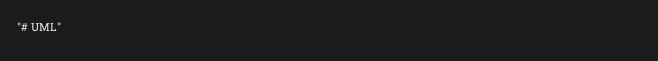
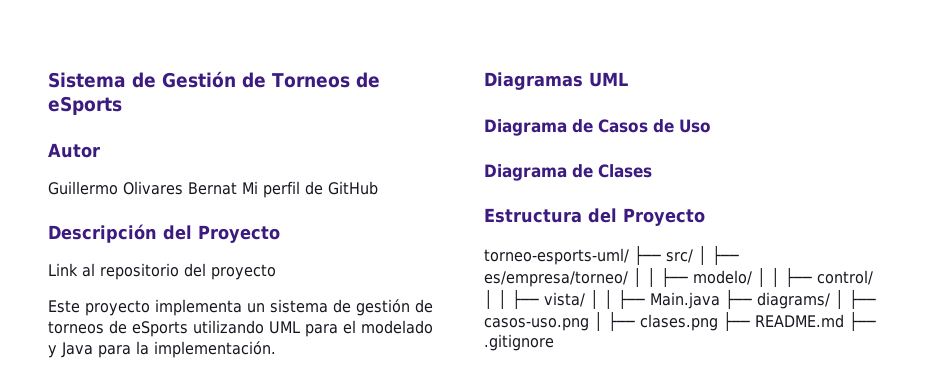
[17,22,61,32] "# UML" -> [48,71,380,88] [48,96,122,115] [48,143,100,158] [48,181,378,198] [48,224,280,243] [48,263,276,280] [48,299,433,316] [48,320,433,337] [48,341,276,358] [484,72,628,90] [484,119,711,136] [484,164,652,181] [484,208,705,226] [484,245,739,265] [484,267,873,287] [484,289,876,309] [484,311,876,331] [484,334,554,351] Sistema de Gestión de Torneos de eSports // Autor // Guillermo Olivares Bernat Mi perfil de GitHub // Descripción del Proyecto // Link al repositorio del proyecto // Este proyecto implementa un sistema de gestión de torneos de eSports utilizando UML para el modelado y Java para la implementación. // Diagramas UML // Diagrama de Casos de Uso // Diagrama de Clases // Estructura del Proyecto // torneo-esports-uml/ ├── src/ │ ├── es/empresa/torneo/ │ │ ├── modelo/ │ │ ├── control/ │ │ ├── vista/ │ │ ├── Main.java ├── diagrams/ │ ├── casos-uso.png │ ├── clases.png ├── README.md ├── .gitignore

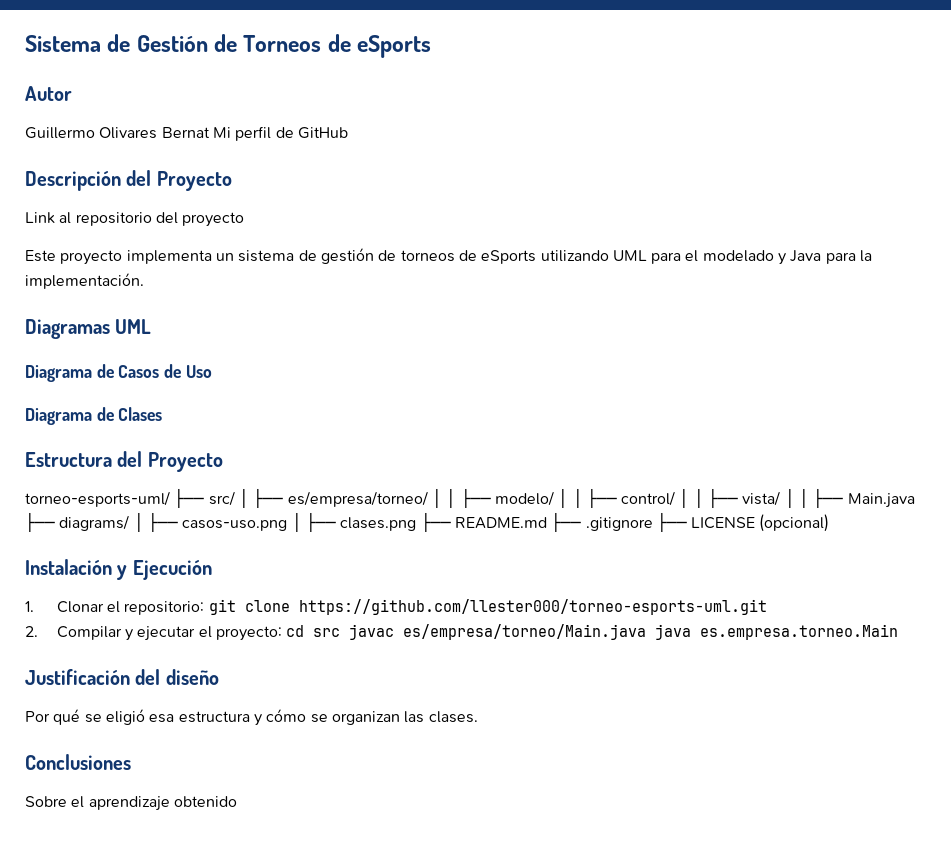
(554, 342) none -> [656,512,830,532] [25,559,212,580] [25,599,767,615] [25,624,899,641] [25,669,219,685] [25,709,478,726] [25,754,131,770] [25,796,237,811] ├── LICENSE (opcional) // Instalación y Ejecución // 1. Clonar el repositorio: git clone https://github.com/llester000/torneo-esports-uml.git // 2. Compilar y ejecutar el proyecto: cd src javac es/empresa/torneo/Main.java java es.empresa.torneo.Main // Justificación del diseño // Por qué se eligió esa estructura y cómo se organizan las clases. // Conclusiones // Sobre el aprendizaje obtenido

